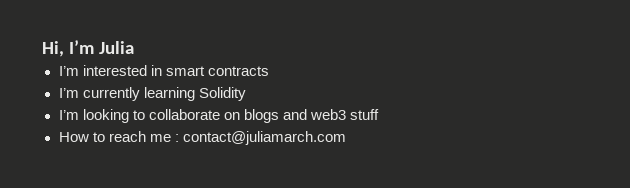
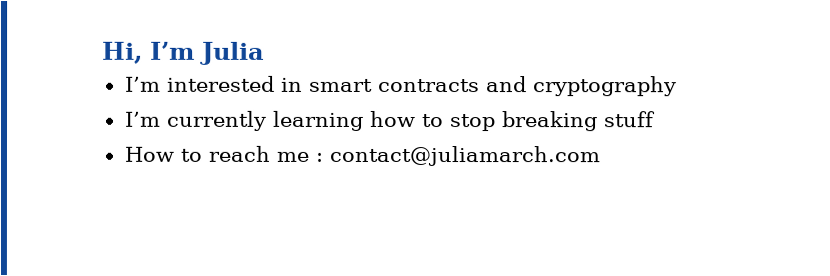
(269, 71) none -> [485,76,677,97] and cryptography
[198,87,246,101] [58,109,346,123] Solidity // I’m looking to collaborate on blogs and web3 -> [369,110,598,132] how to stop breaking

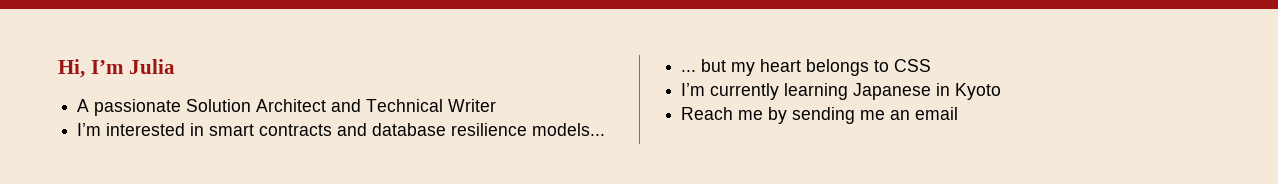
(265, 53) none -> [77,99,497,116] // A passionate Solution Architect and Technical Writer
[532,76,677,97] [124,110,656,132] [123,145,600,167] cryptography // I’m currently learning how to stop breaking stuff // How to reach me : contact@juliamarch.com -> [372,123,606,136] [681,59,932,76] [681,83,1002,100] [681,107,959,124] database resilience models... // ... but my heart belongs to CSS // I’m currently learning Japanese in Kyoto // Reach me by sending me an email

